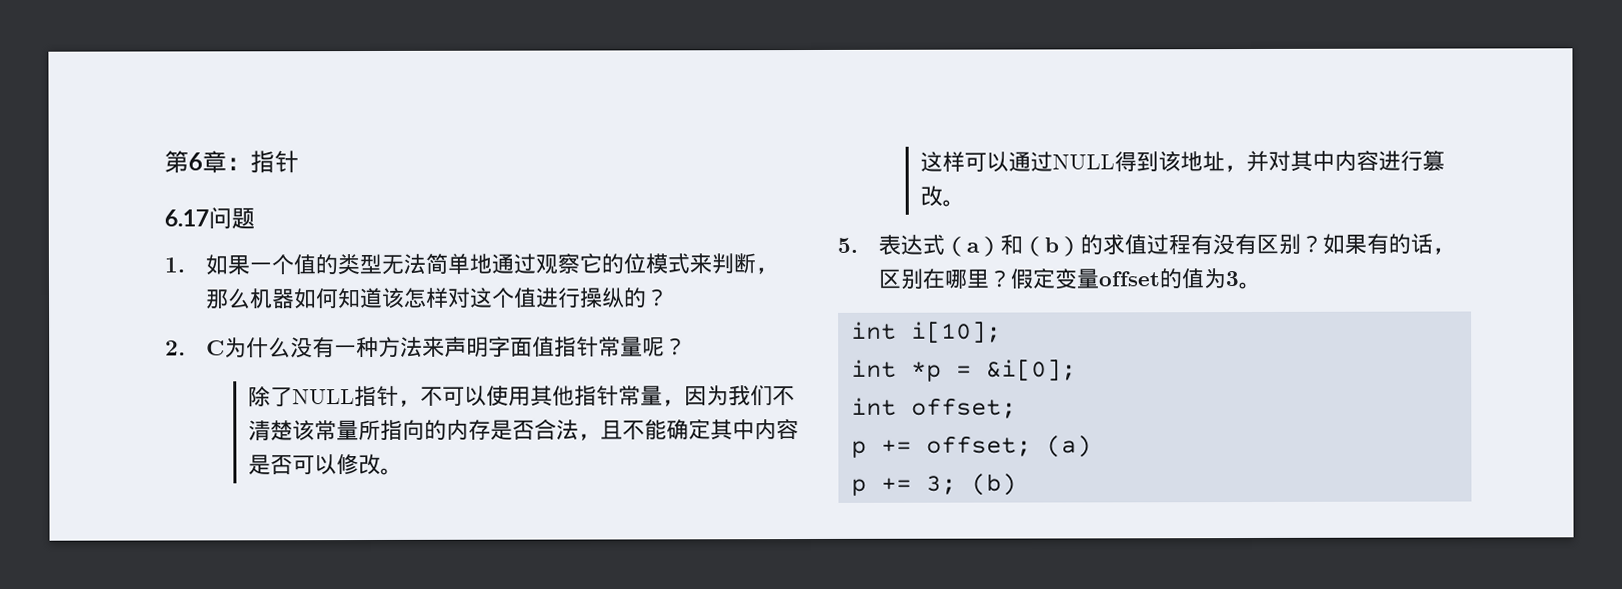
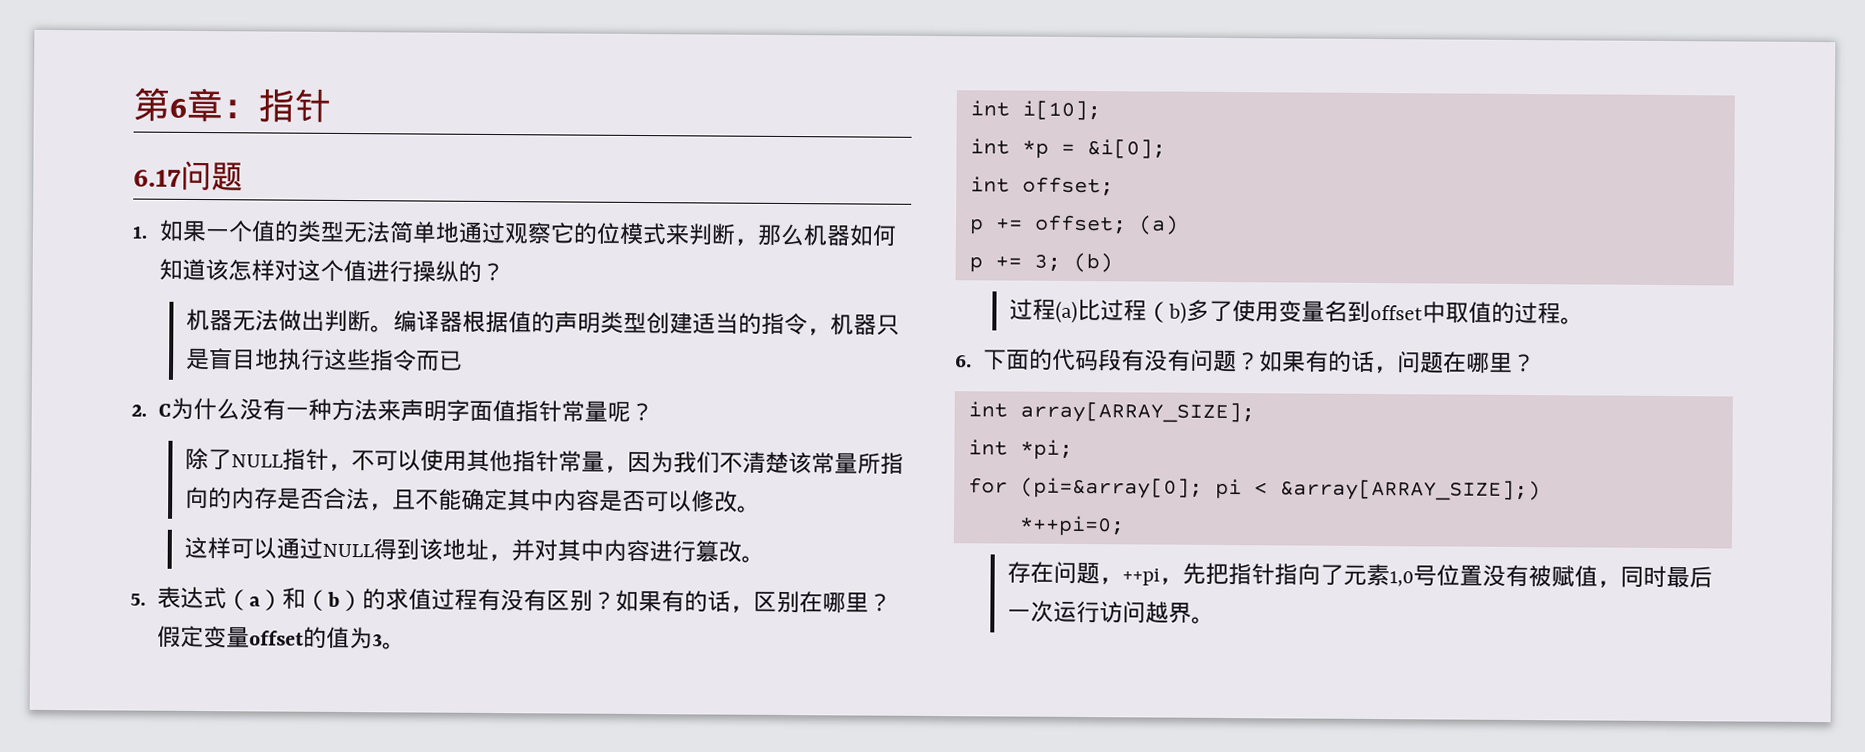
(670, 298) none -> [185,308,900,336] [185,347,463,372] // 机器无法做出判断。编译器根据值的声明类型创建适当的指令，机器只是盲目地执行这些指令而已
(1017, 484) none -> [1008,298,1584,325] [955,348,1536,374] [967,401,1255,424] [967,439,1073,460] [967,477,1541,502] [1018,515,1125,537] [1006,561,1713,589] [1006,600,1215,624] // 过程(a)比过程（b)多了使用变量名到offset中取值的过程。 // 6.下面的代码段有没有问题？如果有的话，问题在哪里？ // int array[ARRAY_SIZE]; // int *pi; // for (pi=&array[0]; pi < &array[ARRAY_SIZE];) // *++pi=0; // 存在问题，++pi，先把指针指向了元素1,0号位置没有被赋值，同时最后一次运行访问越界。

